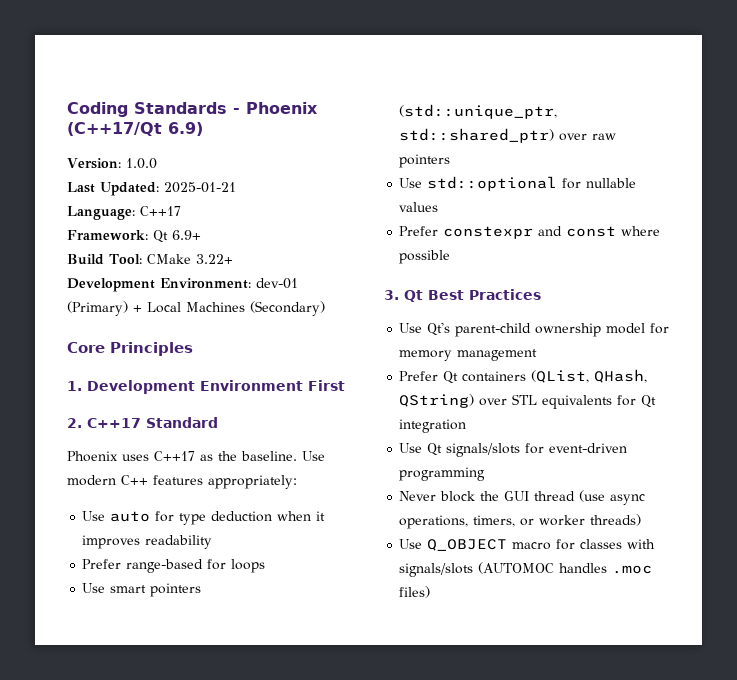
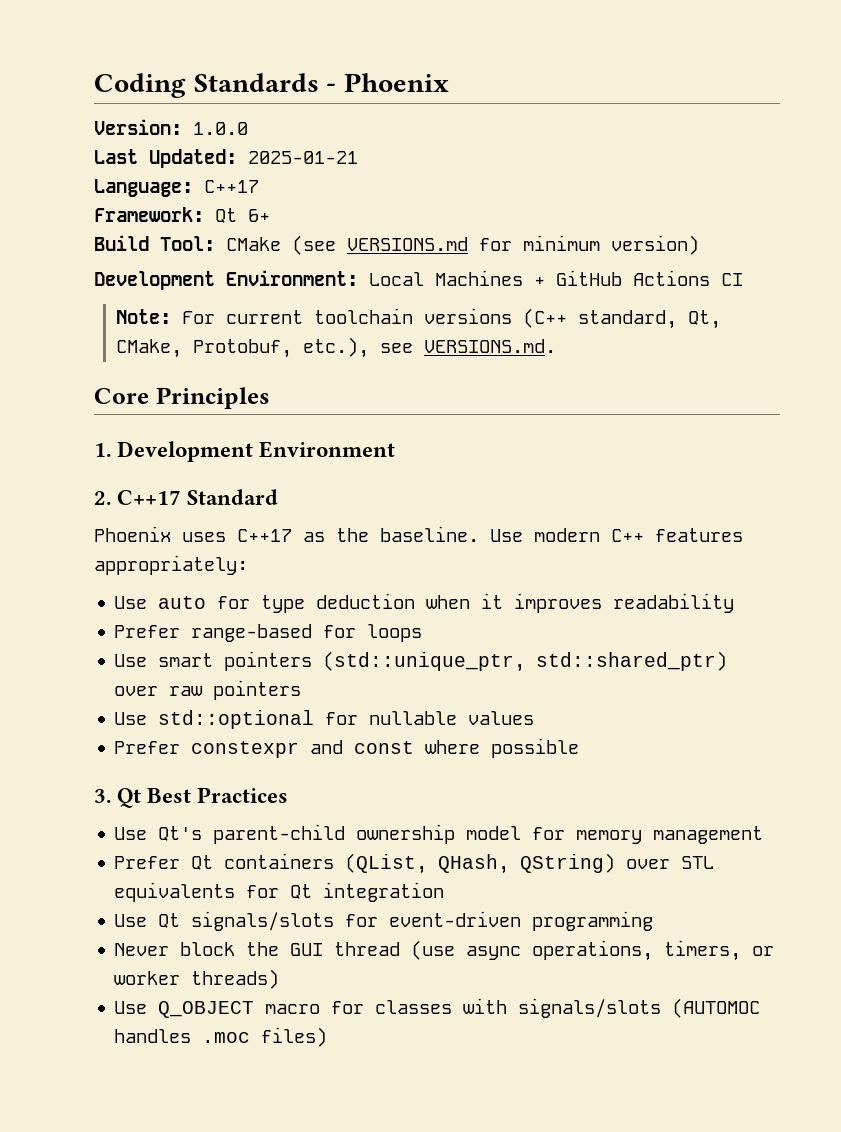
[67,122,203,136] (C++17/Qt 6.9) -> (449, 82) none
[172,230,201,240] 6.9+ -> [248,209,270,222] 6+
[195,254,233,264] [67,278,298,292] [67,301,325,316] 3.22+ // Development Environment: dev-01 (Primary) + Local Machines (Secondary) -> [292,235,699,255] [94,270,743,290] [115,308,721,329] [115,337,556,358] (see VERSIONS.md for minimum version) // Development Environment: Local Machines + GitHub Actions CI // Note: For current toolchain versions (C++ standard, Qt, CMake, Protobuf, etc.), see VERSIONS.md.
[308,380,345,391] First -> (396, 449) none

